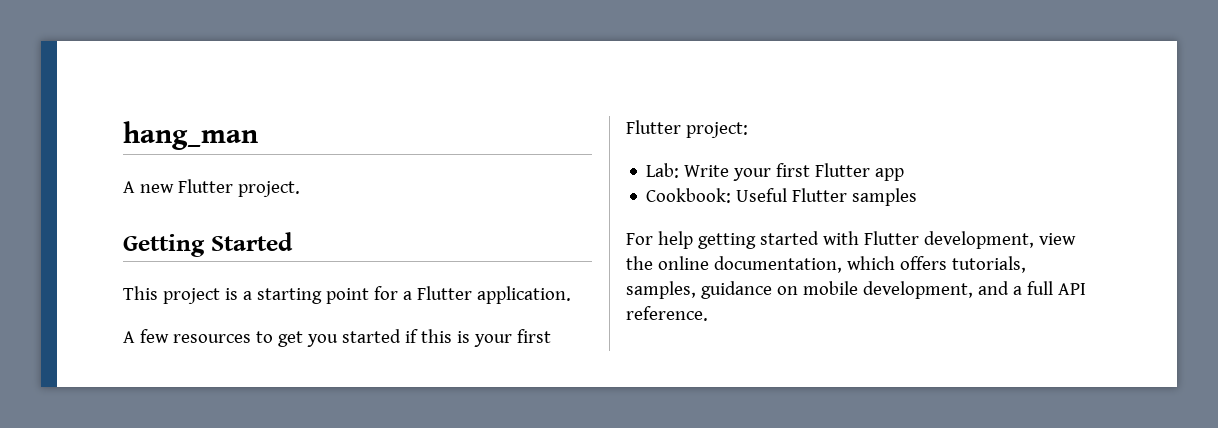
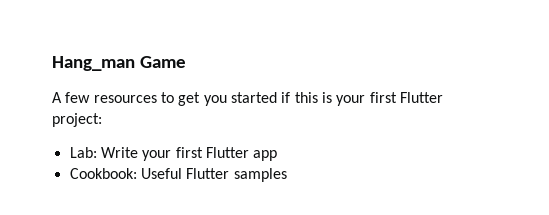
[123,121,258,150] [123,179,300,197] [123,232,293,257] [123,286,571,304] hang_man // A new Flutter project. // Getting Started // This project is a starting point for a Flutter application. -> [52,56,186,71] Hang_man Game
[626,231,1076,249] [626,256,1026,273] [626,281,1086,299] [626,306,708,321] // For help getting started with Flutter development, view the online documentation, which offers tutorials, samples, guidance on mobile development, and a full API reference. -> (287, 175) none

